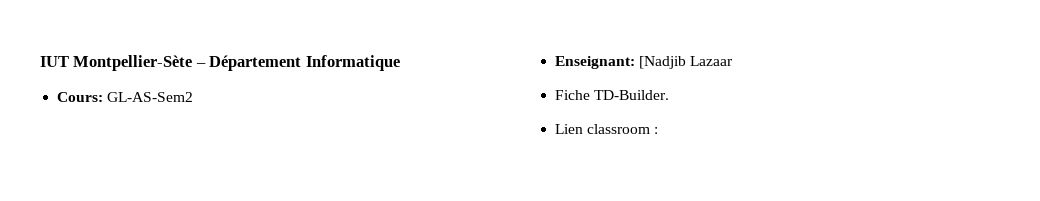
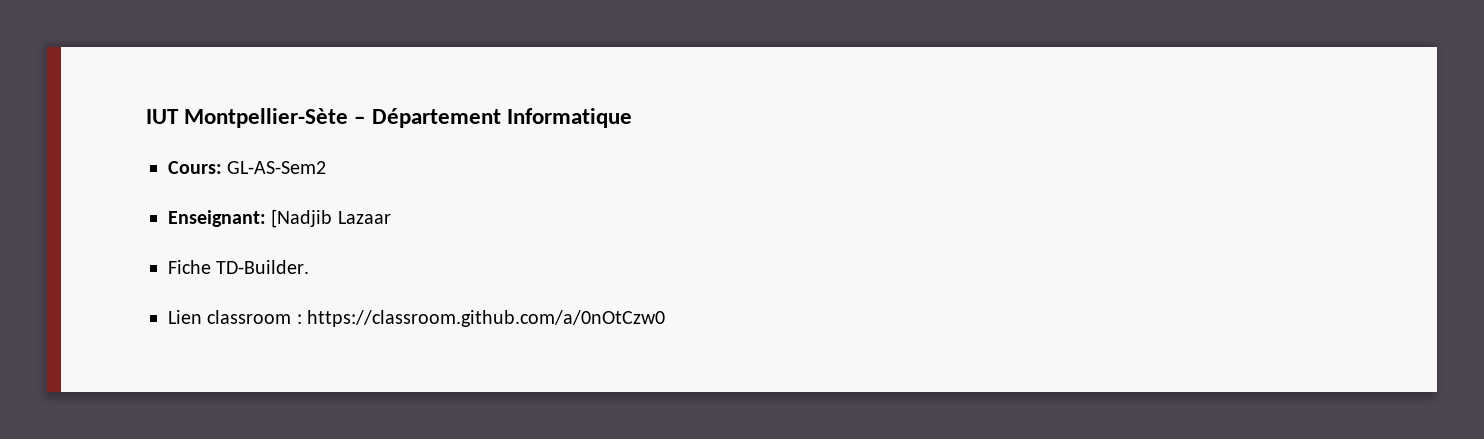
(659, 130) none -> [307,310,666,327] https://classroom.github.com/a/0nOtCzw0

